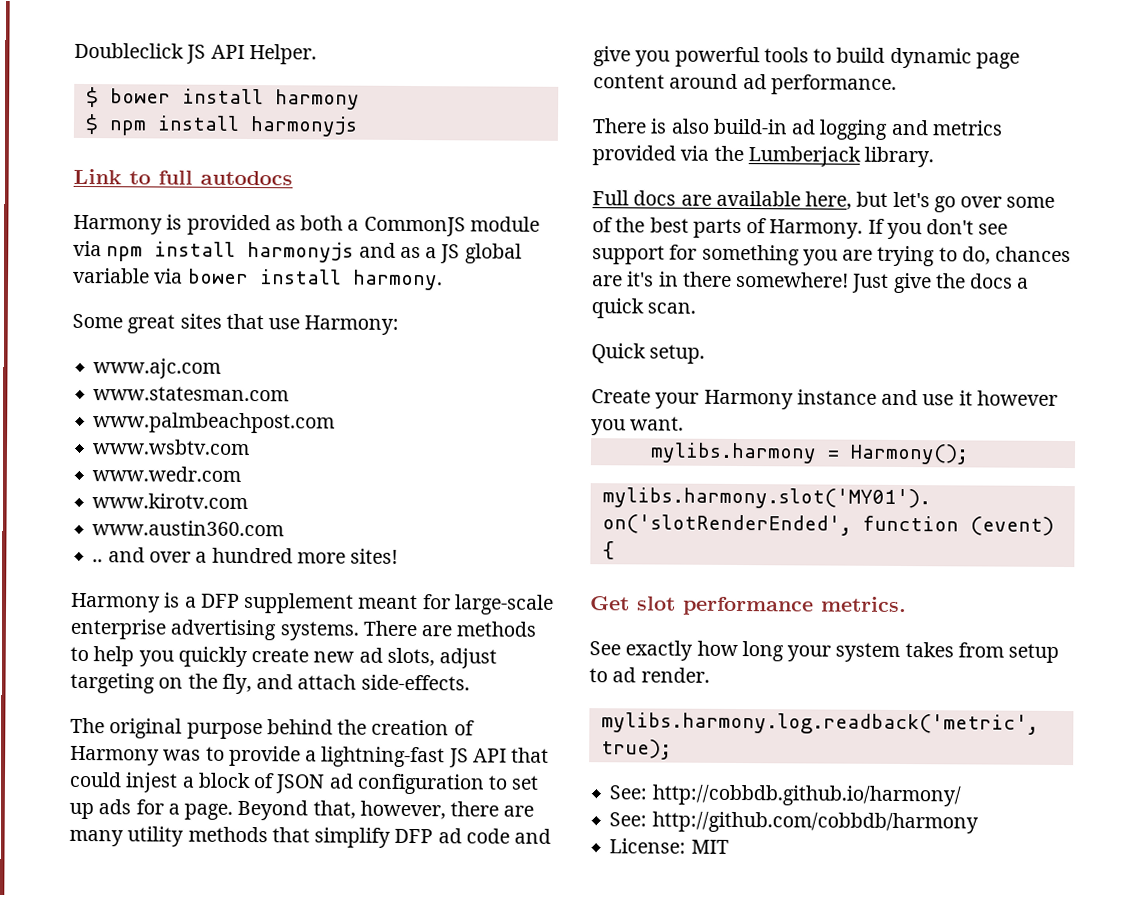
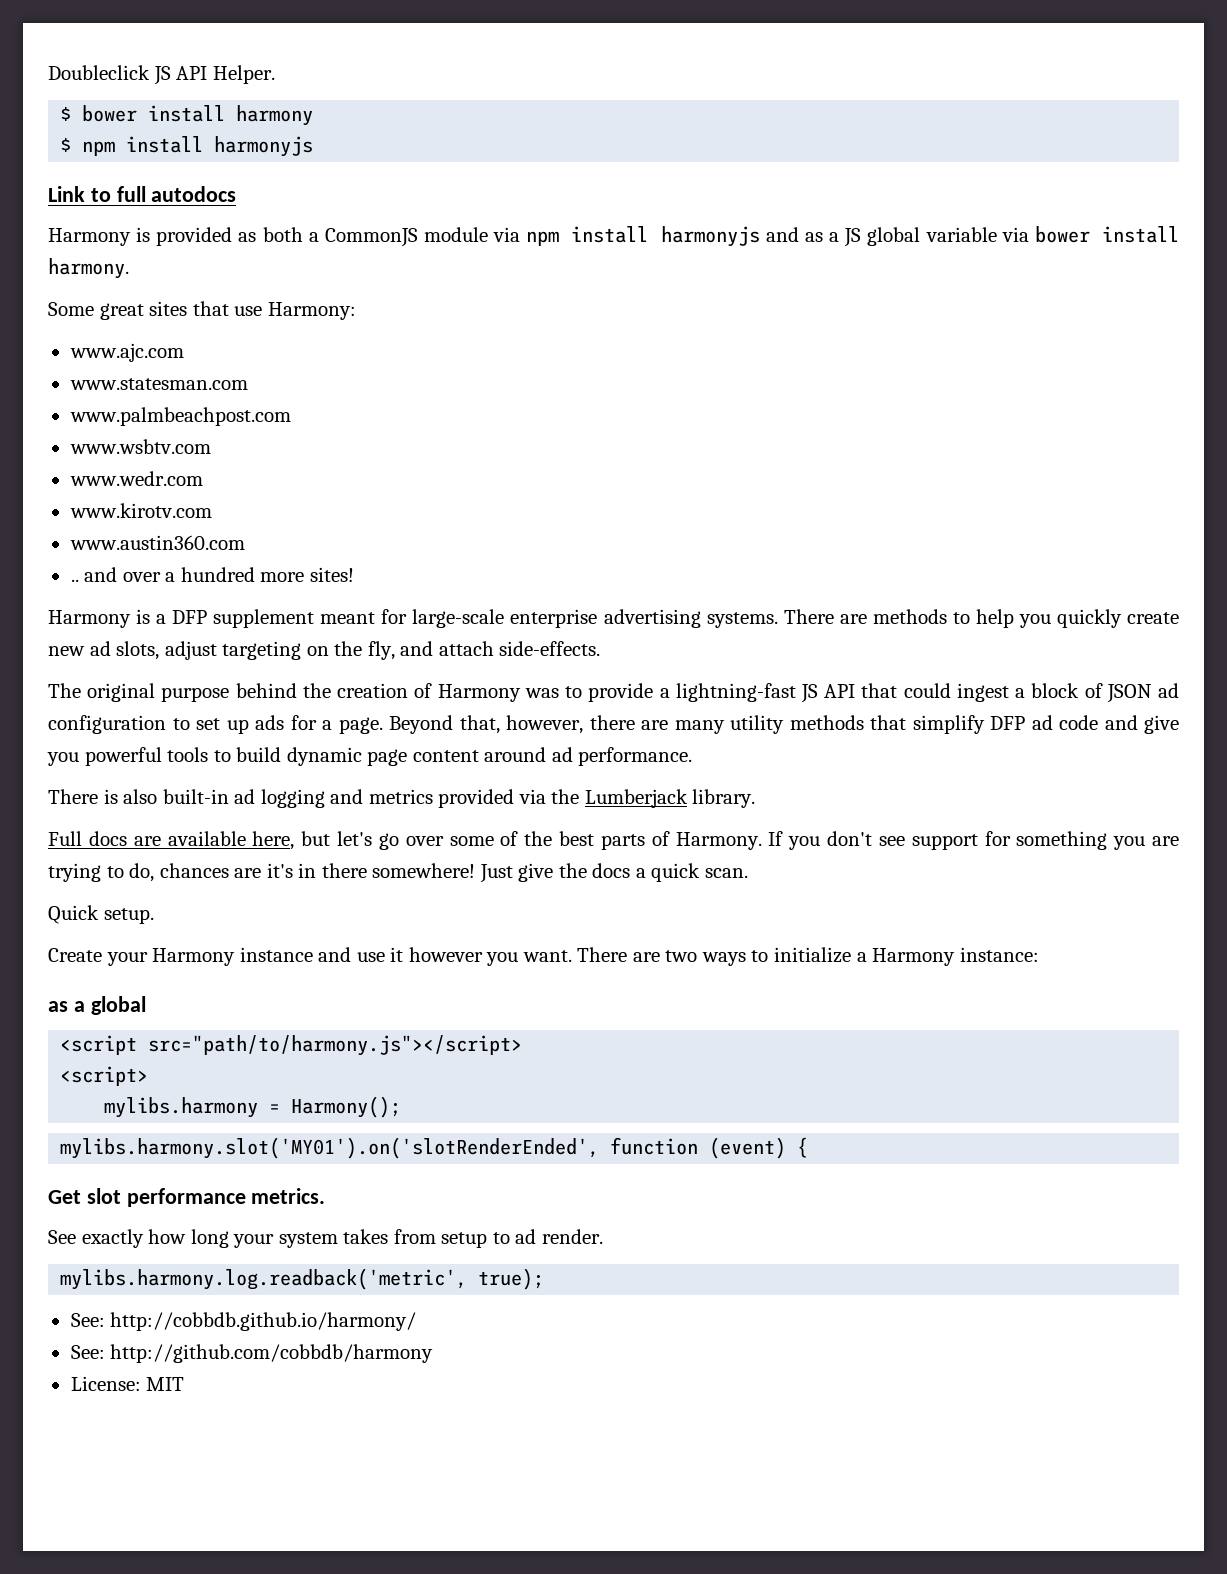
[125,772,179,793] injest -> [956,683,1009,702] ingest
[712,118,788,135] build-in -> [162,789,229,804] built-in
(685, 423) none -> [577,947,1039,966] [48,996,146,1015] [60,1035,523,1056] [60,1066,149,1086] There are two ways to initialize a Harmony instance: // as a global // <script src="path/to/harmony.js"></script> // <script>

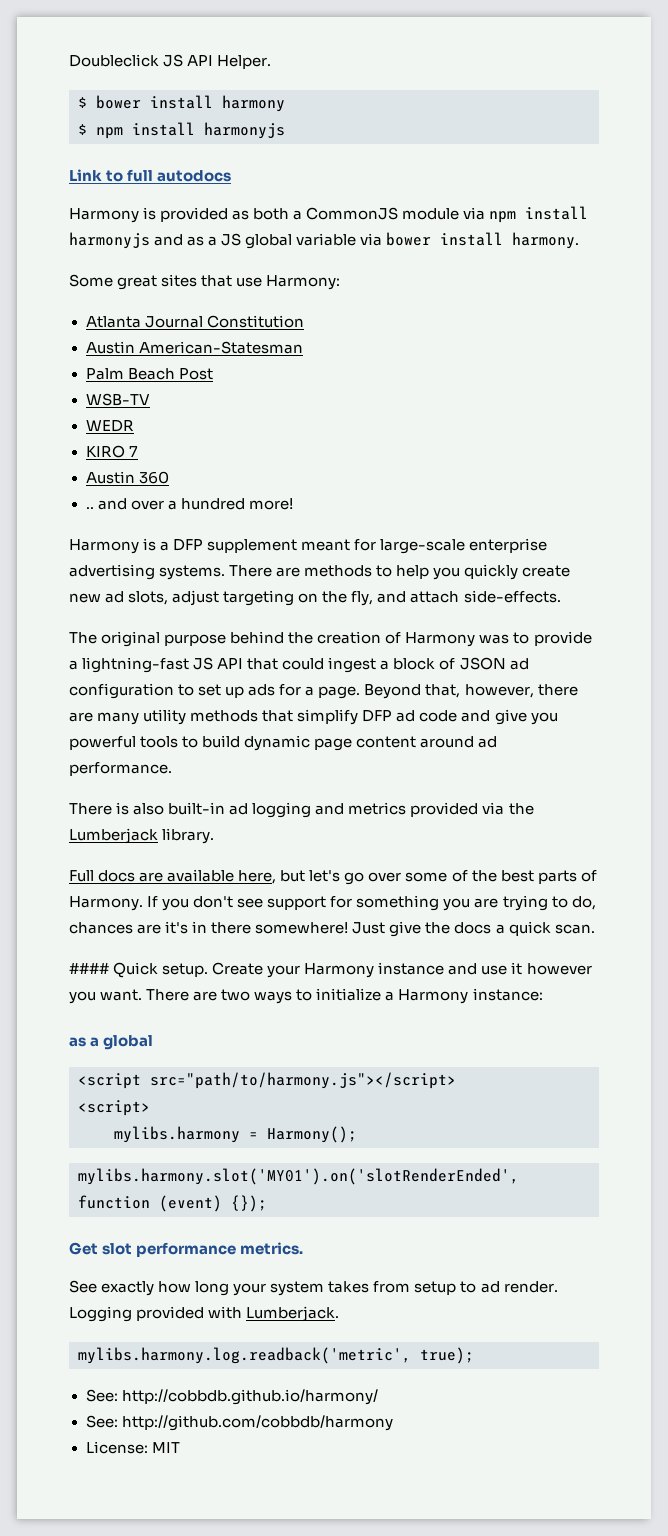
[69,343,184,362] [69,378,248,390] [69,407,291,426] [69,439,211,454] [69,471,203,486] [69,503,212,518] [69,535,245,550] www.ajc.com // www.statesman.com // www.palmbeachpost.com // www.wsbtv.com // www.wedr.com // www.kirotv.com // www.austin360.com -> [85,315,304,328] [85,341,303,354] [85,368,213,380] [85,393,150,406] [85,420,134,432] [85,445,138,458] [85,471,169,484] Atlanta Journal Constitution // Austin American-Statesman // Palm Beach Post // WSB-TV // WEDR // KIRO 7 // Austin 360
[260,567,354,582] more sites! -> [248,498,293,510] more!
(749, 873) none -> [69,963,109,974] ####
(154, 916) // -> (209, 970) none
[797,1137,809,1158] { -> [231,1195,267,1212] {});
(603, 1236) none -> [69,1306,340,1322] Logging provided with Lumberjack.

